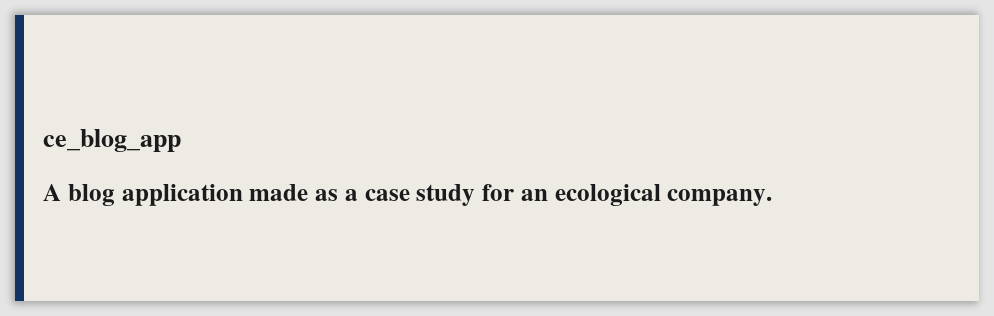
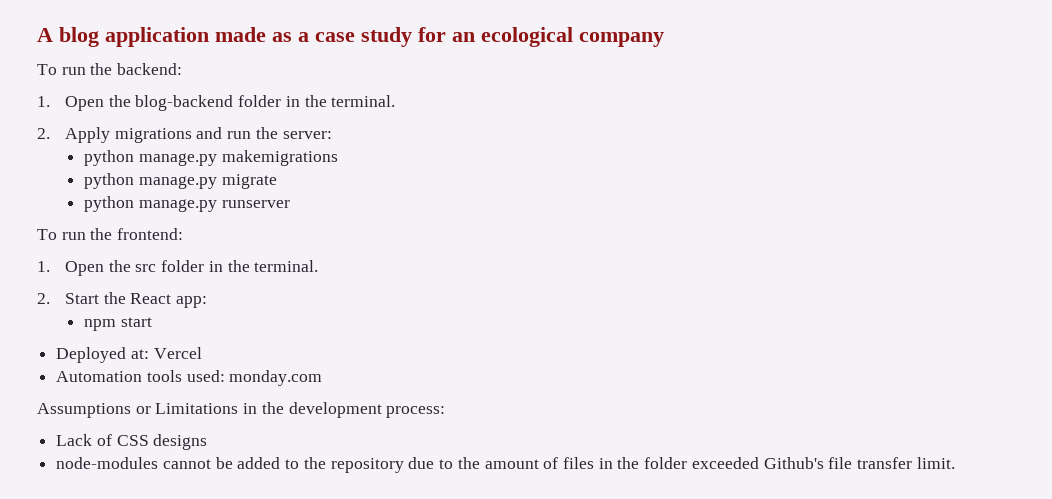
[43,129,181,152] ce_blog_app // -> (37, 35) none
[667,189,773,206] company. -> [579,32,664,47] [37,63,183,75] [37,95,396,111] [37,127,332,143] [84,150,338,166] [84,173,277,189] [84,196,290,212] [37,228,184,240] [37,260,319,276] [37,292,208,308] [84,317,152,331] [56,347,202,363] [56,370,323,386] [37,402,446,418] [56,434,208,450] [56,457,955,473] company // To run the backend: // 1. Open the blog-backend folder in the terminal. // 2. Apply migrations and run the server: // python manage.py makemigrations // python manage.py migrate // python manage.py runserver // To run the frontend: // 1. Open the src folder in the terminal. // 2. Start the React app: // npm start // Deployed at: Vercel // Automation tools used: monday.com // Assumptions or Limitations in the development process: // Lack of CSS designs // node-modules cannot be added to the repository due to the amount of files in the folder exceeded Github's file transfer limit.

